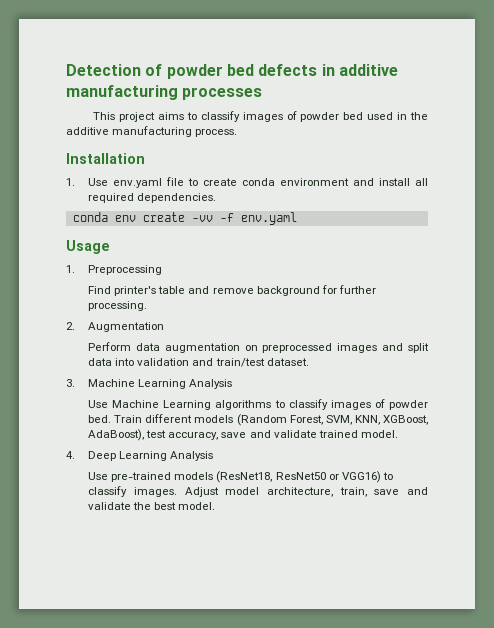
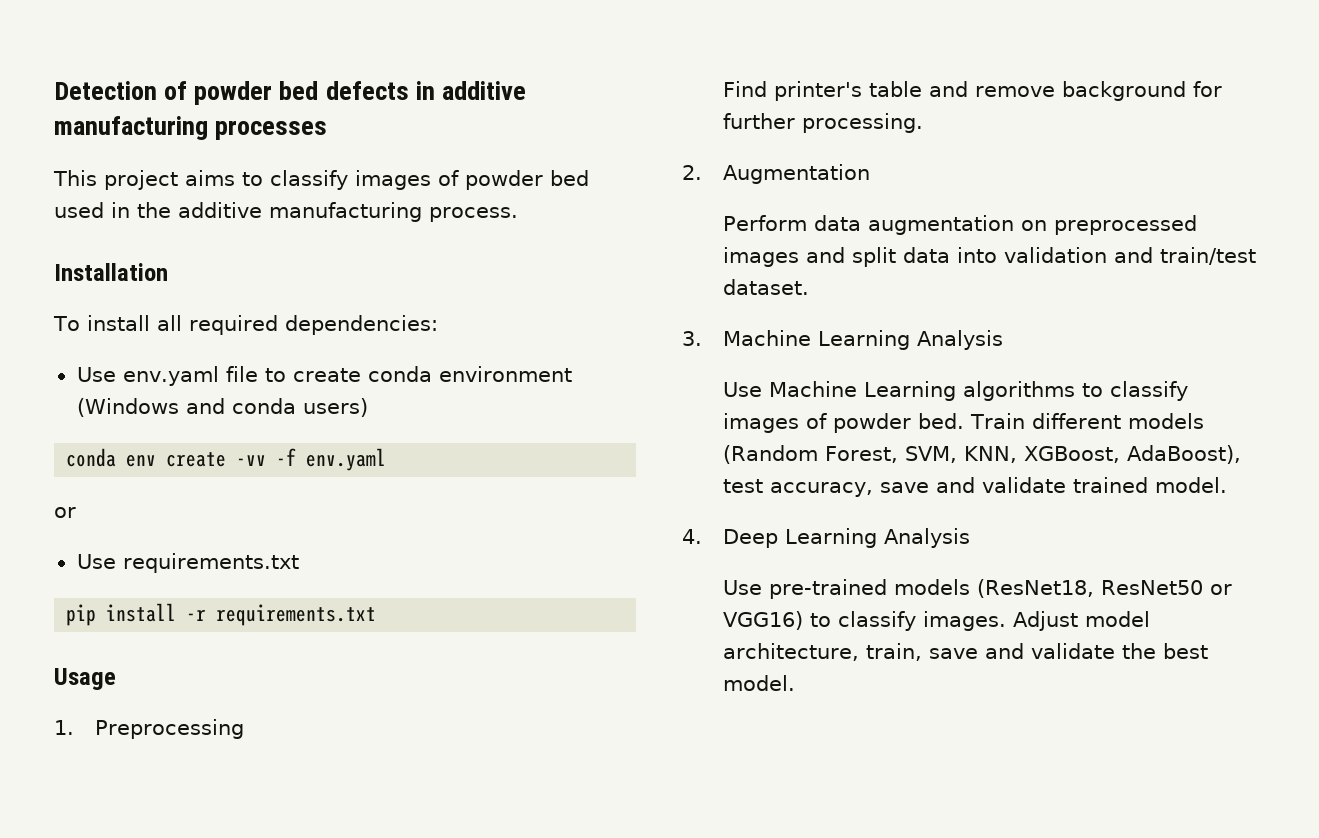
[66,178,75,186] 1. -> [53,315,438,335] To install all required dependencies: //
[353,178,428,186] [88,193,217,203] and install all required dependencies. -> [76,398,368,417] (Windows and conda users)
(297, 218) none -> [54,507,76,518] [76,553,299,573] [66,603,377,626] // or // Use requirements.txt // pip install -r requirements.txt

